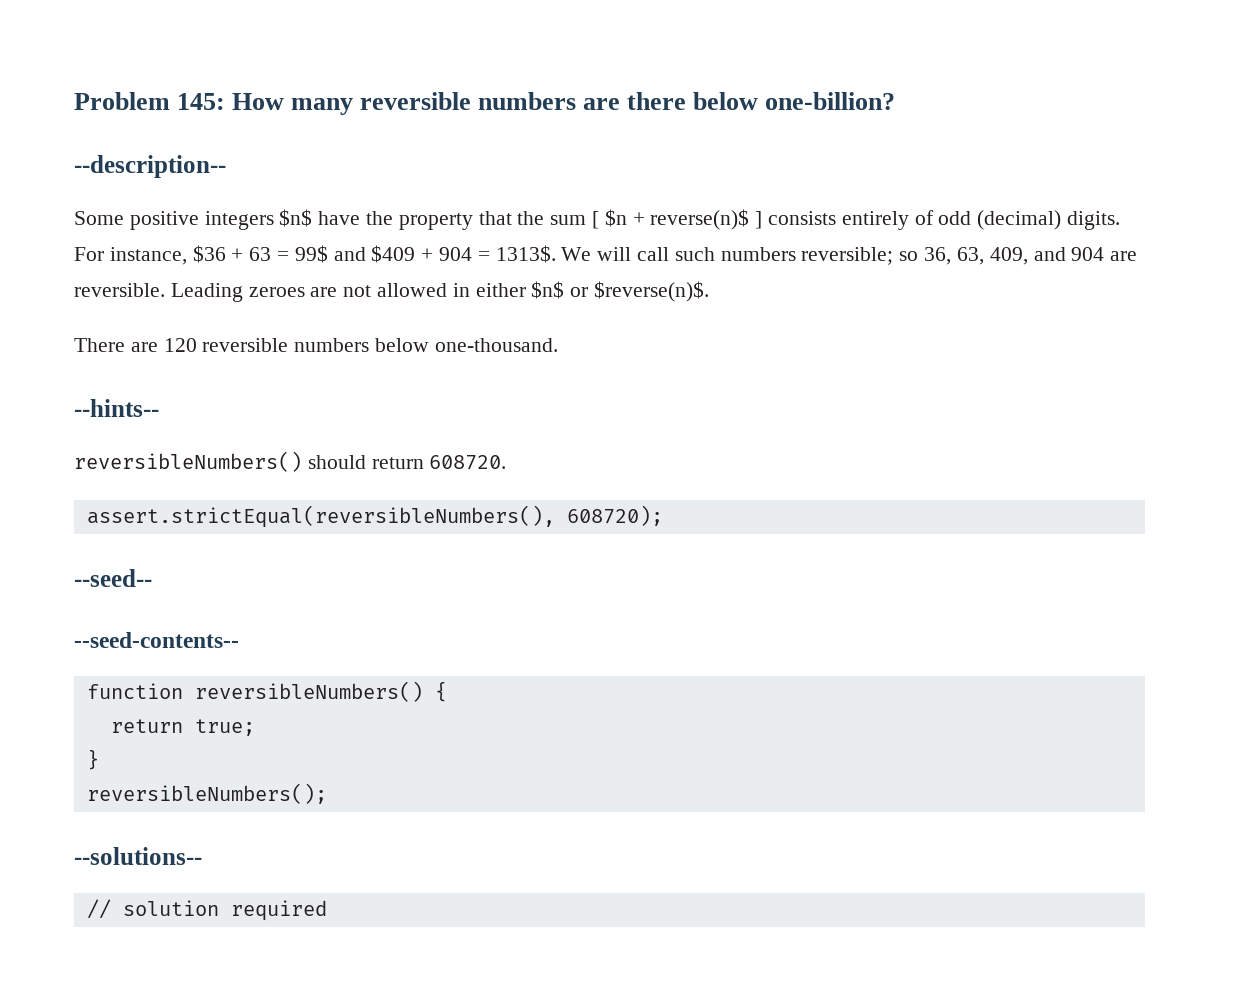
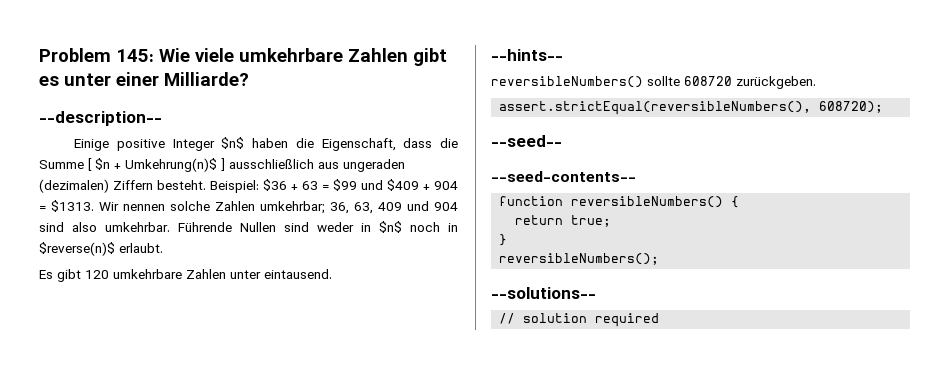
[232,92,896,115] [74,155,226,178] [74,209,1121,230] [74,247,187,265] How many reversible numbers are there below one-billion? // --description-- // Some positive integers $n$ have the property that the sum [ $n + reverse(n)$ ] consists entirely of odd (decimal) digits. For instance, -> [159,48,447,66] [39,72,249,86] [39,111,162,126] [74,137,459,151] [39,158,405,172] [39,179,259,193] Wie viele umkehrbare Zahlen gibt es unter einer Milliarde? // --description-- // Einige positive Integer $n$ haben die Eigenschaft, dass die Summe [ $n + Umkehrung(n)$ ] ausschließlich aus ungeraden (dezimalen) Ziffern besteht. Beispiel:
[294,245,366,263] 99$ and -> [333,179,383,191] $99 und
[495,245,1138,265] [74,281,710,302] [74,338,558,352] 1313$. We will call such numbers reversible; so 36, 63, 409, and 904 are reversible. Leading zeroes are not allowed in either $n$ or $reverse(n)$. // There are 120 reversible numbers below one-thousand. -> [51,200,458,214] [39,221,458,233] [39,242,163,256] [39,269,332,282] $1313. Wir nennen solche Zahlen umkehrbar; 36, 63, 409 und 904 sind also umkehrbar. Führende Nullen sind weder in $n$ noch in $reverse(n)$ erlaubt. // Es gibt 120 umkehrbare Zahlen unter eintausend.
[307,455,507,470] should return 608720. -> [647,76,816,89] sollte 608720 zurückgeben.

